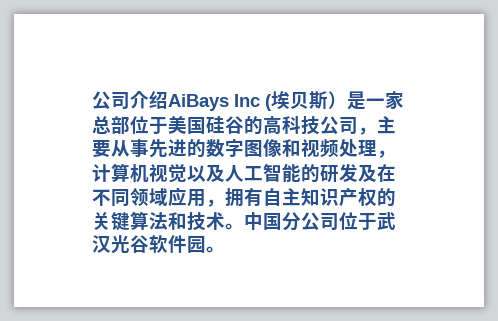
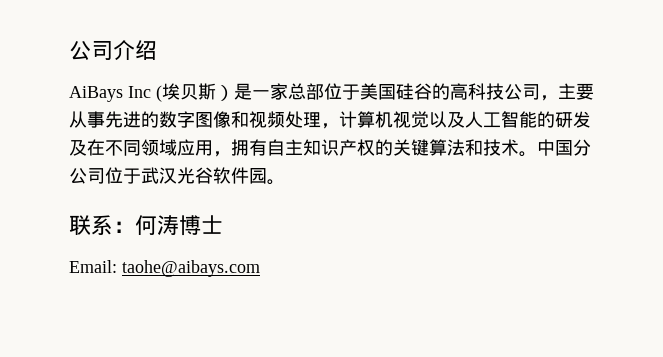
(168, 100) none -> (157, 50) //
(225, 249) none -> [69,215,223,236] [69,260,260,277] // 联系：何涛博士 // Email: taohe@aibays.com

